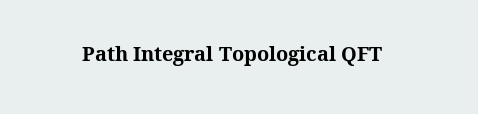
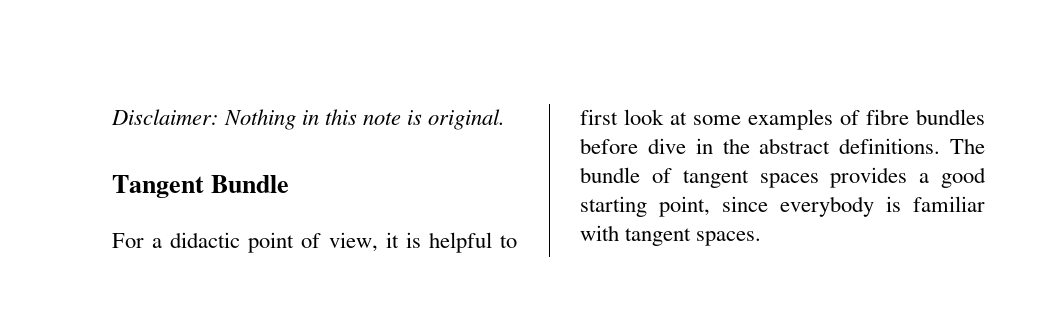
[82,46,383,66] Path Integral Topological QFT -> [111,109,506,130] [112,175,290,198] [112,232,517,253] [580,109,985,130] [580,138,985,154] [580,167,986,188] [580,196,985,217] [580,225,762,246] Disclaimer: Nothing in this note is original. // Tangent Bundle // For a didactic point of view, it is helpful to first look at some examples of fibre bundles before dive in the abstract definitions. The bundle of tangent spaces provides a good starting point, since everybody is familiar with tangent spaces.

